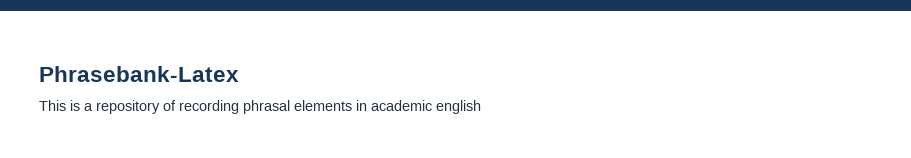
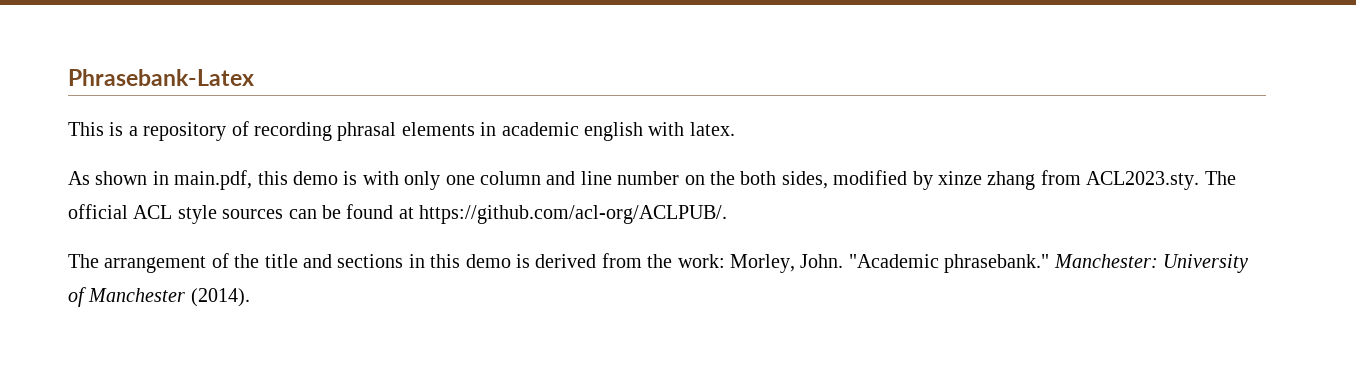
(481, 107) none -> [648,122,735,136] [68,170,1236,190] [68,204,728,224] [68,253,1248,273] [68,287,250,307] with latex. // As shown in main.pdf, this demo is with only one column and line number on the both sides, modified by xinze zhang from ACL2023.sty. The official ACL style sources can be found at https://github.com/acl-org/ACLPUB/. // The arrangement of the title and sections in this demo is derived from the work: Morley, John. "Academic phrasebank." Manchester: University of Manchester (2014).

